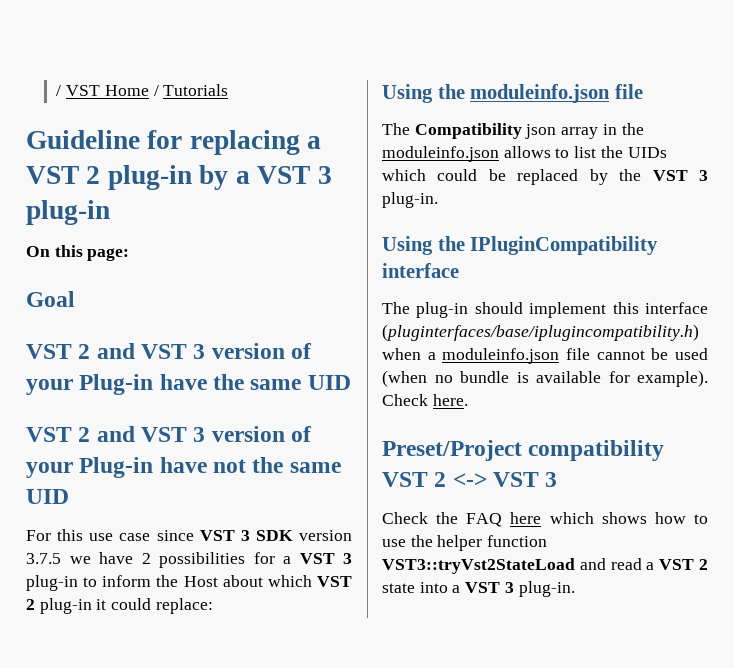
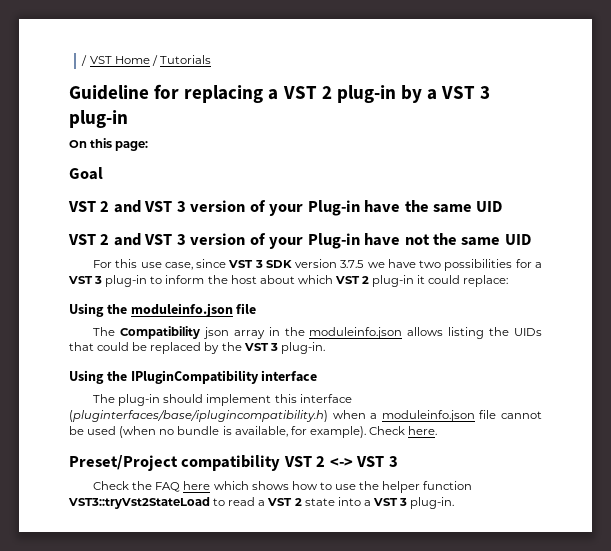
[119,533,151,541] case -> [164,262,193,270] case,
[141,553,151,564] 2 -> [419,260,442,268] two
[183,576,218,587] Host -> [230,275,257,284] host
[555,146,597,158] to list -> [448,327,485,339] listing
[382,169,426,181] which -> [69,342,94,351] that
[536,371,601,383] available -> [234,426,288,437] available,
[579,558,606,570] and -> [213,498,226,506] to

